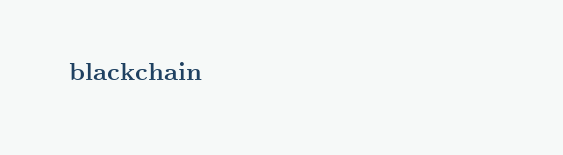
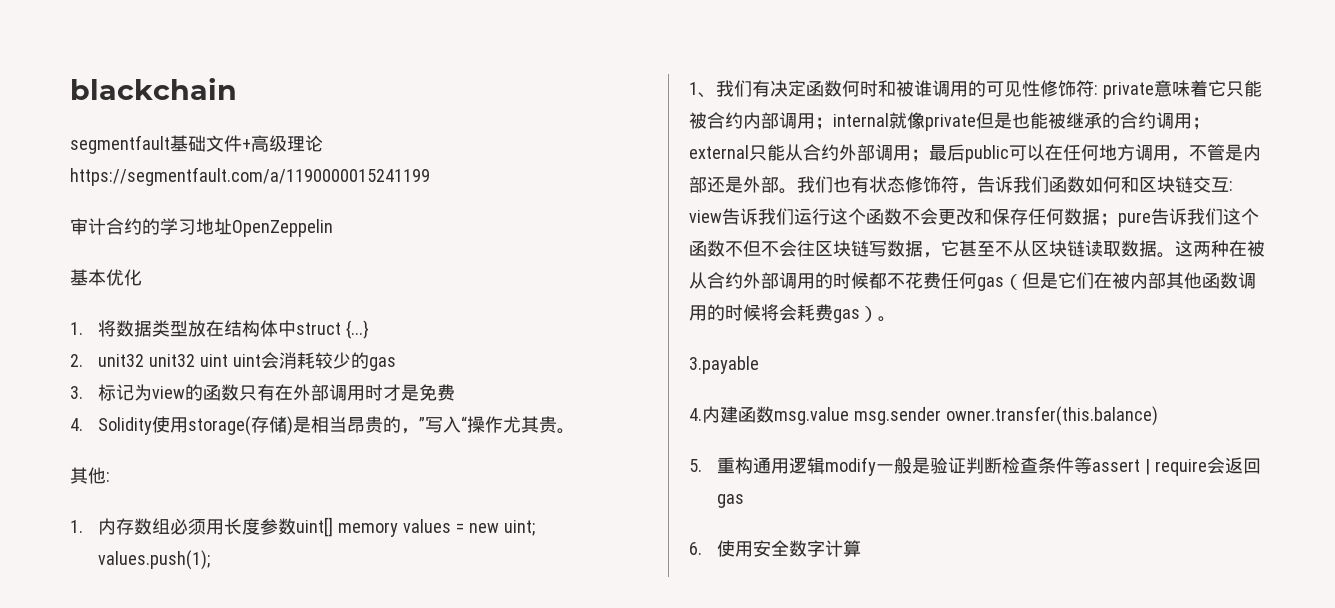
(202, 71) none -> [70,135,323,154] [70,167,430,186] [70,218,333,237] [70,269,142,286] [70,320,370,339] [70,352,396,371] [70,384,456,401] [70,416,576,436] [70,467,110,484] [70,517,535,537] [98,550,211,570] [689,80,1262,99] [689,112,1210,131] [689,144,1261,163] [689,176,1233,194] [689,208,1259,227] [689,240,1265,258] [689,272,1256,291] [689,304,896,323] [689,356,759,374] [689,406,1158,426] [689,457,1261,476] [717,494,745,508] [689,540,862,557] // segmentfault基础文件+高级理论https://segmentfault.com/a/1190000015241199 // 审计合约的学习地址OpenZeppelin // 基本优化 // 1.将数据类型放在结构体中struct {...} // 2. unit32 unit32 uint uint会消耗较少的gas // 3.标记为view的函数只有在外部调用时才是免费 // 4. Solidity使用storage(存储)是相当昂贵的，”写入“操作尤其贵。 // 其他: // 1.内存数组必须用长度参数uint[] memory values = new uint; values.push(1); // 1、我们有决定函数何时和被谁调用的可见性修饰符: private意味着它只能被合约内部调用；internal就像private但是也能被继承的合约调用；external只能从合约外部调用；最后public可以在任何地方调用，不管是内部还是外部。我们也有状态修饰符，告诉我们函数如何和区块链交互: view告诉我们运行这个函数不会更改和保存任何数据；pure告诉我们这个函数不但不会往区块链写数据，它甚至不从区块链读取数据。这两种在被从合约外部调用的时候都不花费任何gas（但是它们在被内部其他函数调用的时候将会耗费gas）。 // 3.payable // 4.内建函数msg.value msg.sender owner.transfer(this.balance) // 5.重构通用逻辑modify一般是验证判断检查条件等assert | require会返回gas // 6.使用安全数字计算

